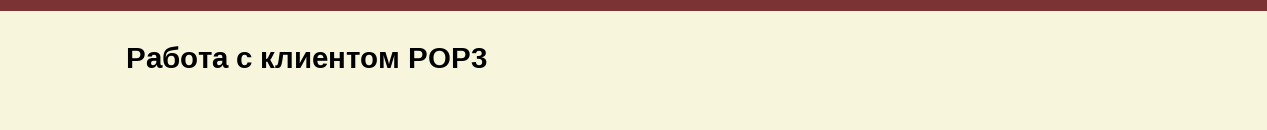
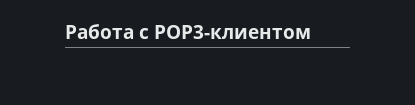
[260,48,487,68] клиентом POP3 -> [154,25,311,39] POP3-клиентом

